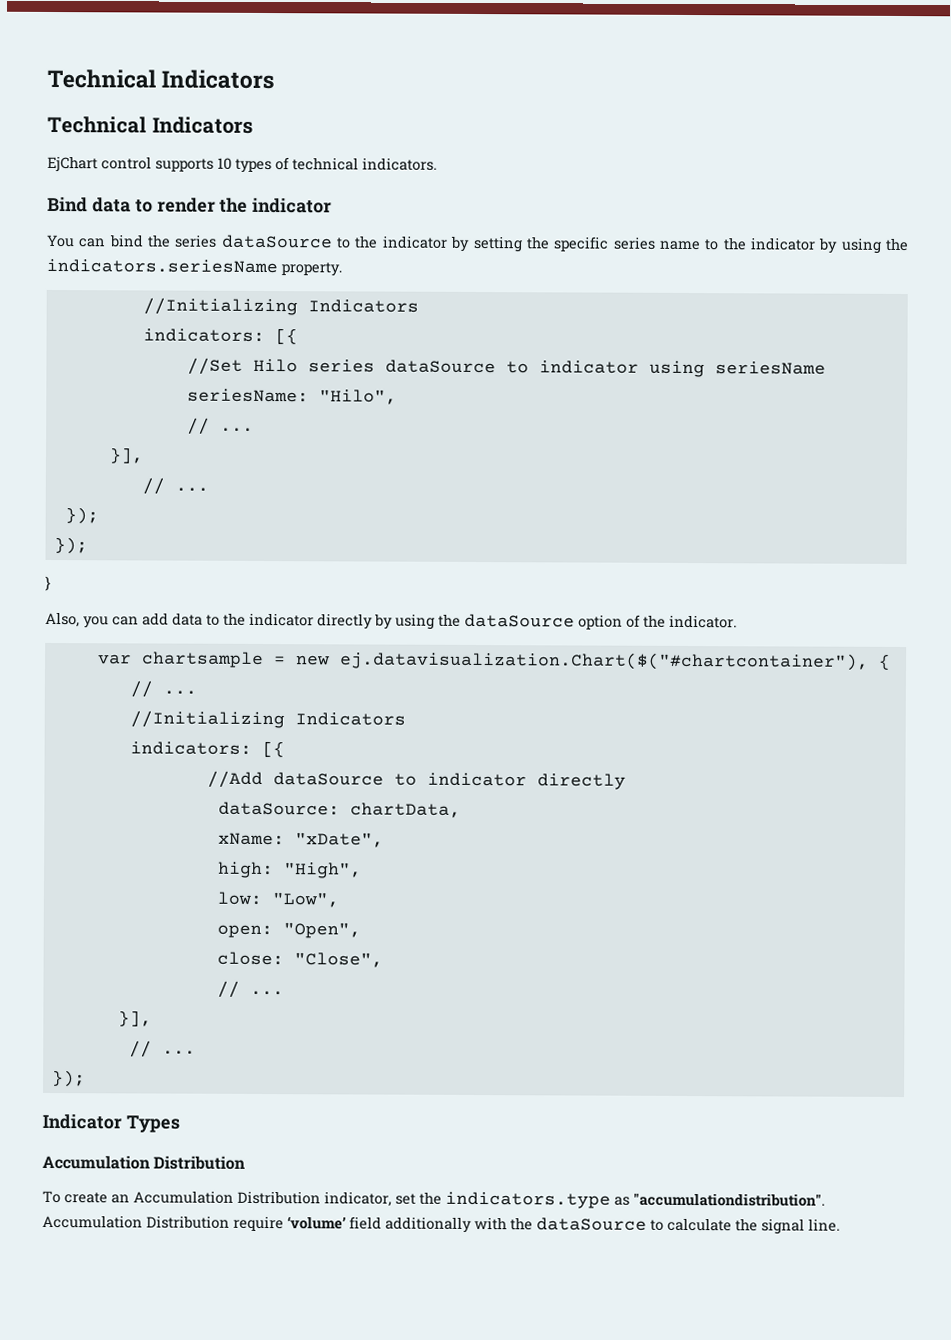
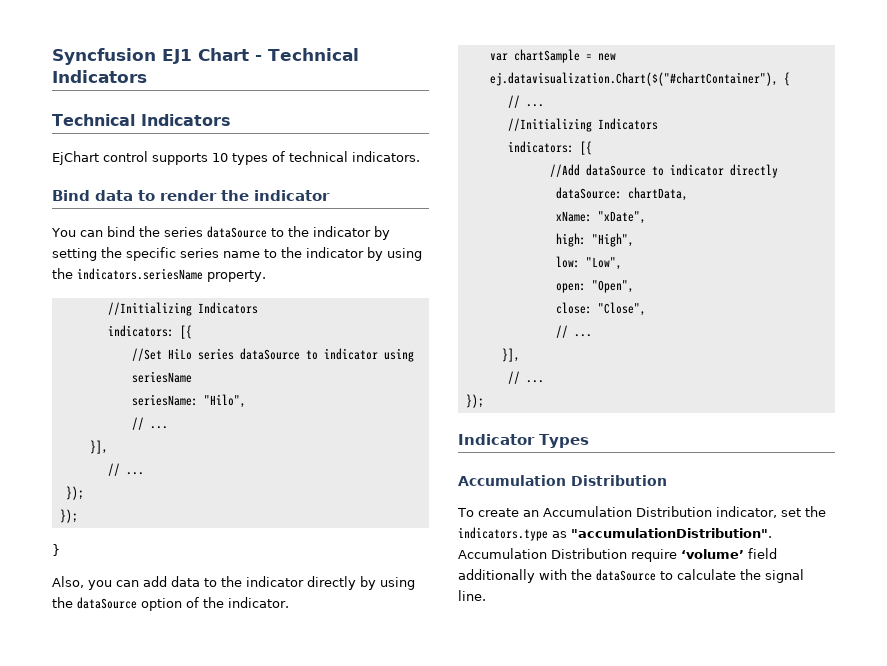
(47, 78) none -> [52,48,262,65] Syncfusion EJ1 Chart -
[252,358,298,373] Hilo -> [167,348,192,360] HiLo
[141,651,264,668] chartsample -> [513,49,580,63] chartSample
[339,651,869,671] ej.datavisualization.Chart($("#chartcontainer"), -> [489,72,778,86] ej.datavisualization.Chart($("#chartContainer"),
[633,1192,825,1207] "accumulationdistribution". -> [571,528,772,538] "accumulationDistribution".

